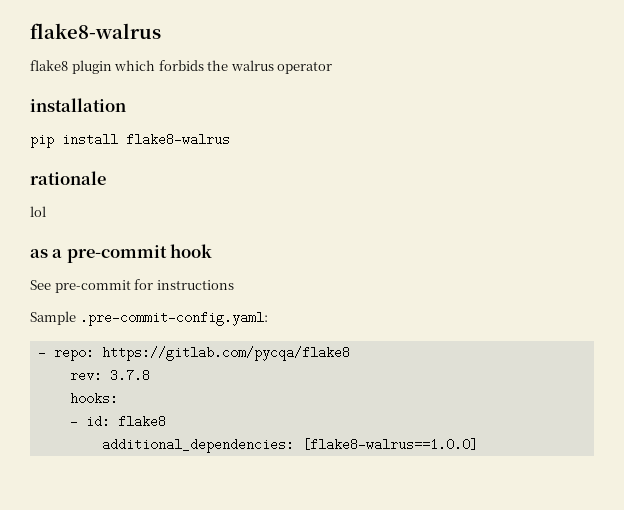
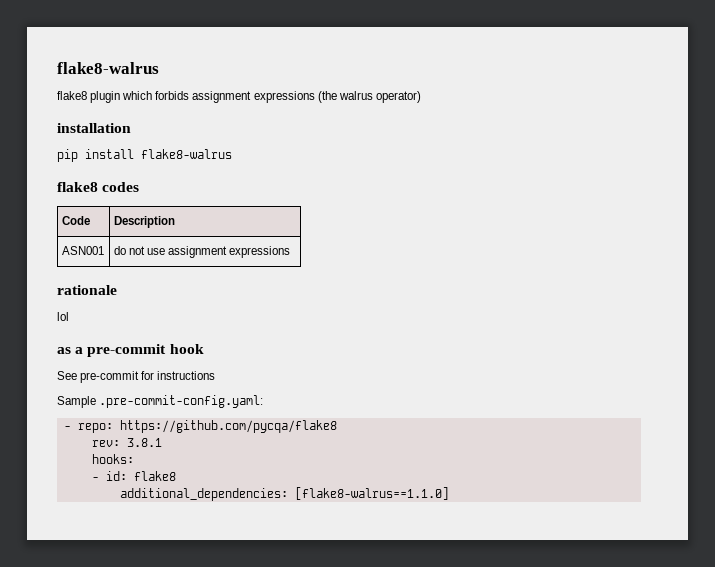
[207,60,333,74] the walrus operator -> [192,91,421,103] assignment expressions (the walrus operator)
(230, 139) none -> [57,182,140,192] [61,216,90,225] [113,216,175,228] [61,246,104,255] [113,246,291,258] // flake8 codes // Code | Description // ASN001 | do not use assignment expressions
[101,346,350,361] https://gitlab.com/pycqa/flake8 -> [119,420,337,433] https://github.com/pycqa/flake8
[109,369,150,382] 3.7.8 -> [126,438,162,447] 3.8.1
[301,438,478,451] [flake8-walrus==1.0.0] -> [294,487,449,500] [flake8-walrus==1.1.0]

